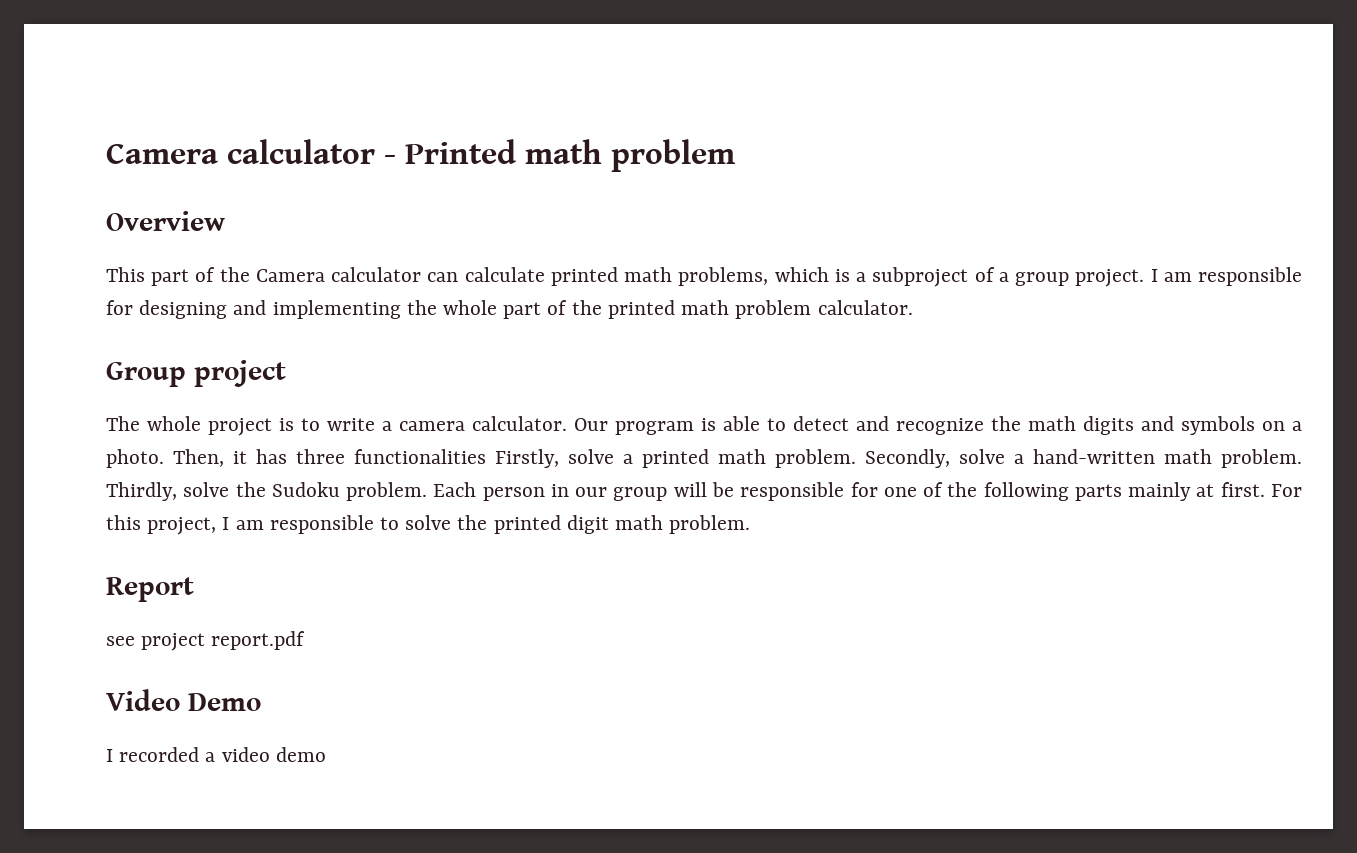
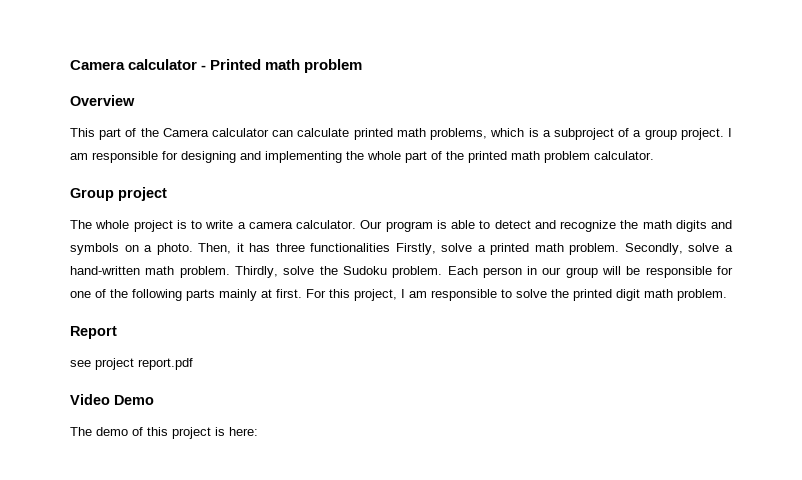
[106,747,326,762] I recorded a video demo -> [70,427,258,439] The demo of this project is here:

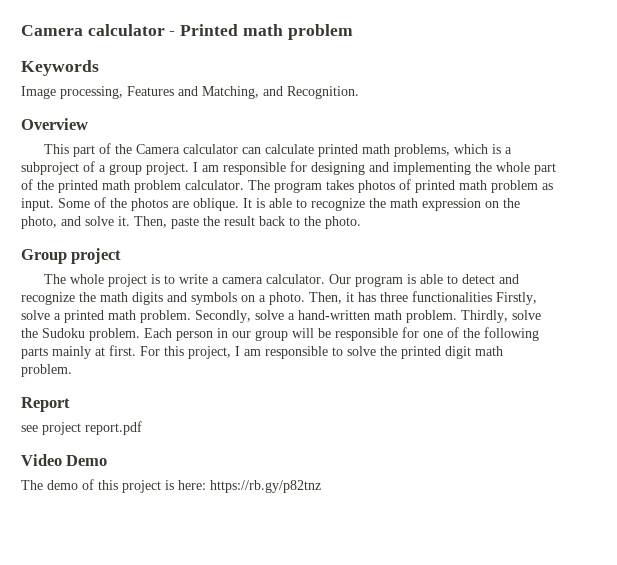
(363, 66) none -> [21,60,99,76] [21,86,359,99] // Keywords // Image processing, Features and Matching, and Recognition.
(654, 155) none -> [248,179,553,193] [21,197,520,211] [21,216,361,229] The program takes photos of printed math problem as input. Some of the photos are oblique. It is able to recognize the math expression on the photo, and solve it. Then, paste the result back to the photo.
(258, 431) none -> [210,480,321,493] https://rb.gy/p82tnz

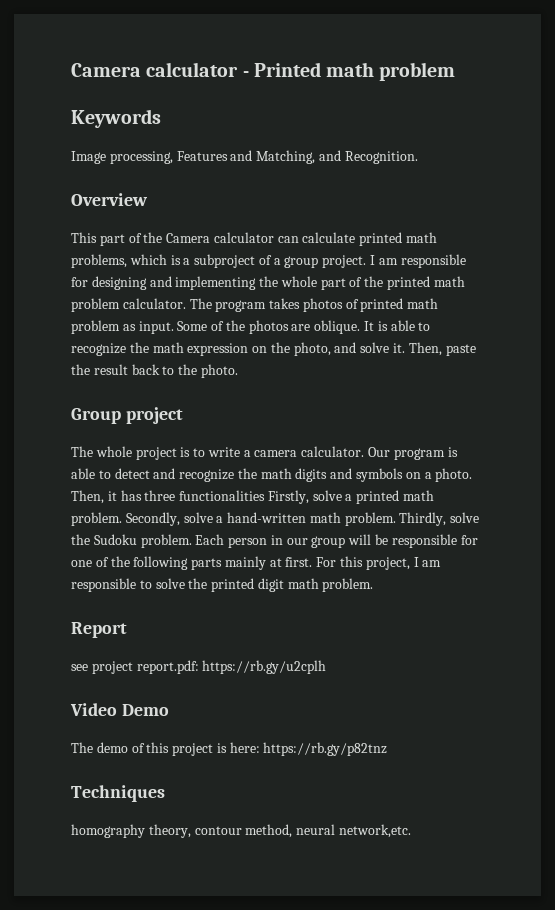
[85,421,142,435] report.pdf -> [136,660,327,674] report.pdf: https://rb.gy/u2cplh
(321, 486) none -> [71,785,165,802] [71,824,411,838] // Techniques // homography theory, contour method, neural network,etc.

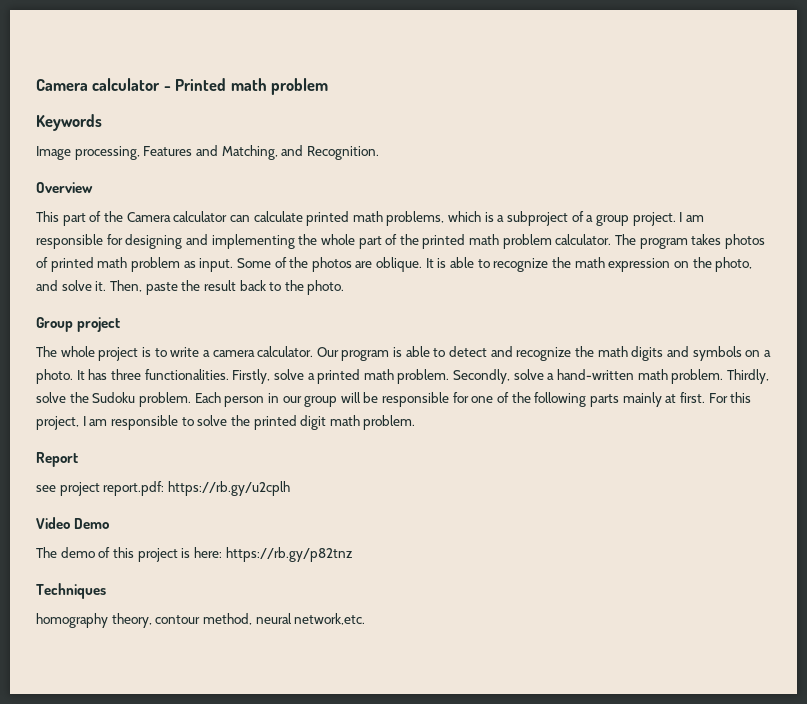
[71,490,117,504] Then, it -> [76,370,85,380] It
[179,490,266,501] functionalities -> [144,369,229,380] functionalities.

